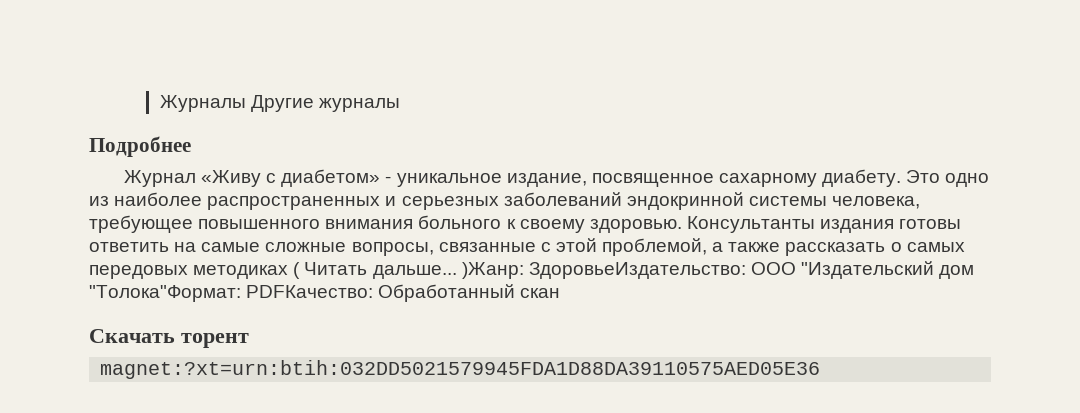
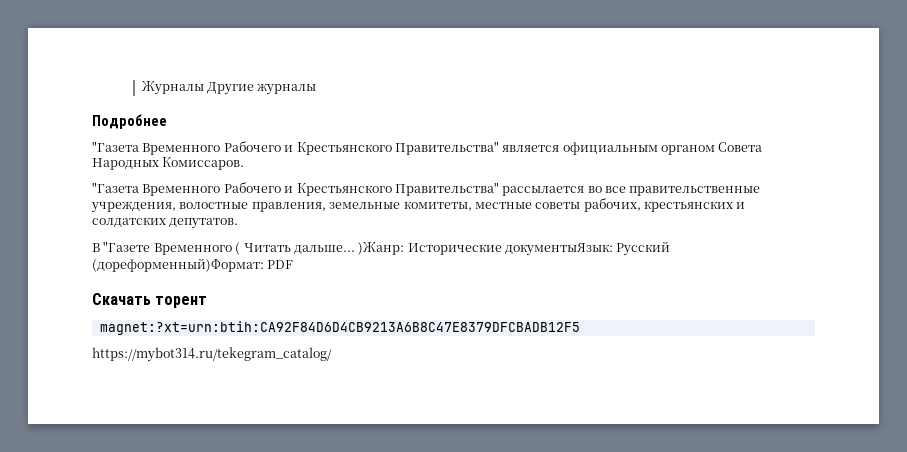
[123,169,990,187] [89,192,921,210] [89,215,962,233] [89,238,965,256] [89,261,975,279] [89,284,561,302] Журнал «Живу с диабетом» - уникальное издание, посвященное сахарному диабету. Это одно из наиболее распространенных и серьезных заболеваний эндокринной системы человека, требующее повышенного внимания больного к своему здоровью. Консультанты издания готовы ответить на самые сложные вопросы, связанные с этой проблемой, а также рассказать о самых передовых методиках ( Читать дальше... )Жанр: ЗдоровьеИздательство: ООО "Издательский дом "Толока"Формат: PDFКачество: Обработанный скан -> [92,141,763,155] [92,157,245,170] [92,182,761,196] [91,198,746,213] [92,217,239,229] [92,241,671,256] [92,258,294,272] "Газета Временного Рабочего и Крестьянского Правительства" является официальным органом Совета Народных Комиссаров. // "Газета Временного Рабочего и Крестьянского Правительства" рассылается во все правительственные учреждения, волостные правления, земельные комитеты, местные советы рабочих, крестьянских и солдатских депутатов. // В "Газете Временного ( Читать дальше... )Жанр: Исторические документыЯзык: Русский (дореформенный)Формат: PDF
[100,360,821,379] magnet:?xt=urn:btih:032DD5021579945FDA1D88DA39110575AED05E36 -> [99,321,580,335] [92,347,332,362] magnet:?xt=urn:btih:CA92F84D6D4CB9213A6B8C47E8379DFCBADB12F5 // https://mybot314.ru/tekegram_catalog/

